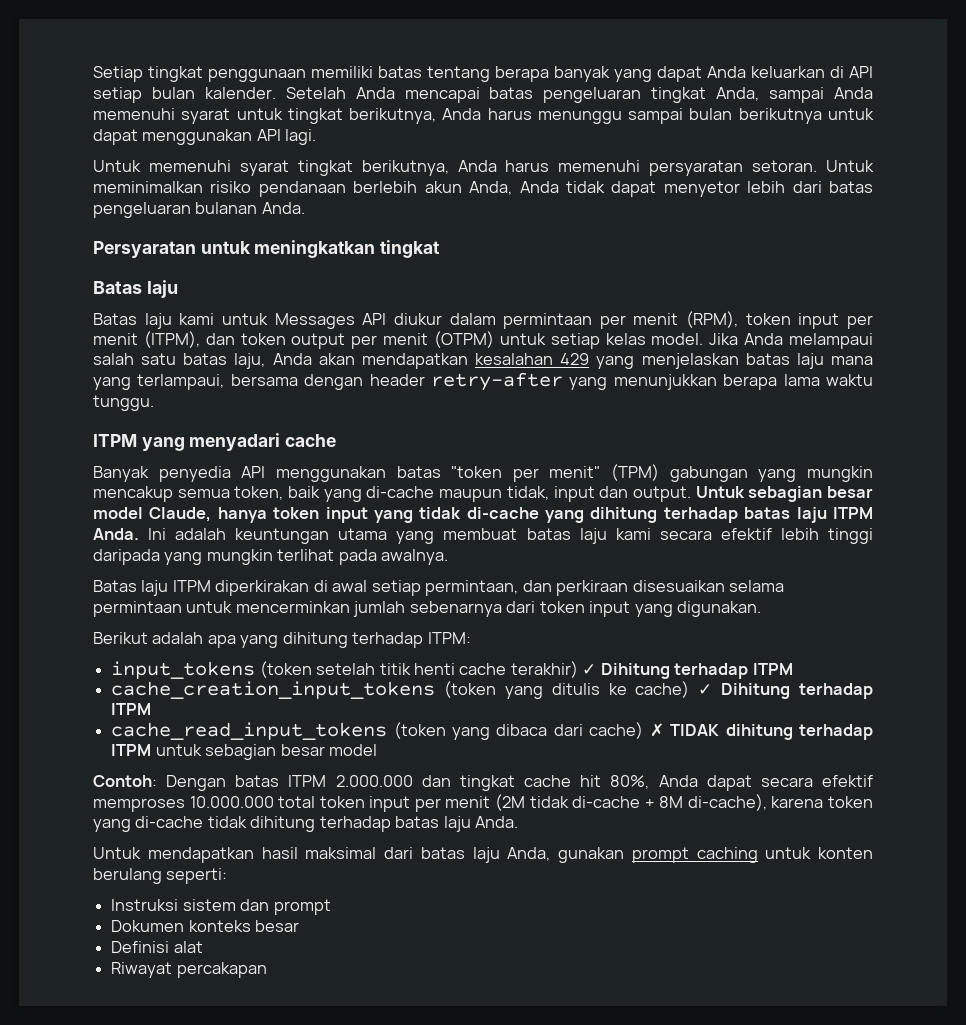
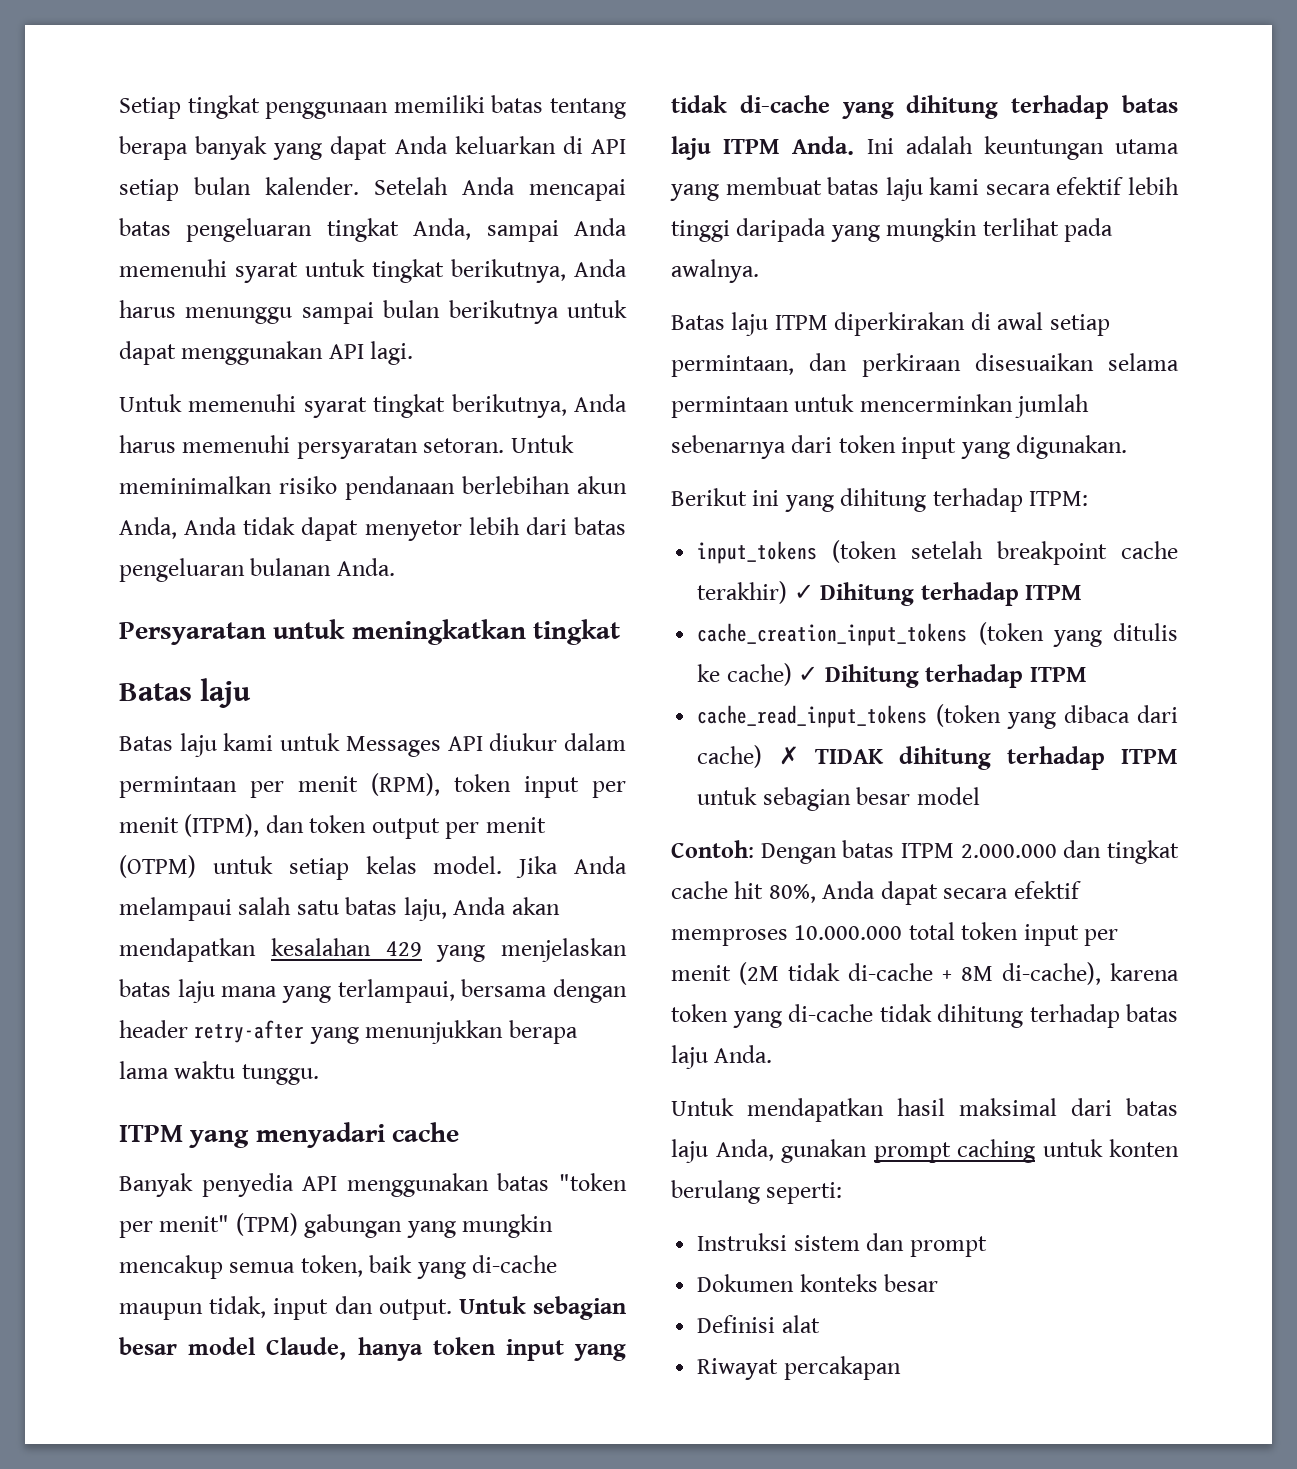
[353,181,418,193] berlebih -> [462,476,570,494] berlebihan
[152,632,236,648] adalah apa -> [752,490,780,506] ini
[379,663,455,675] titik henti -> [997,541,1108,565] breakpoint

